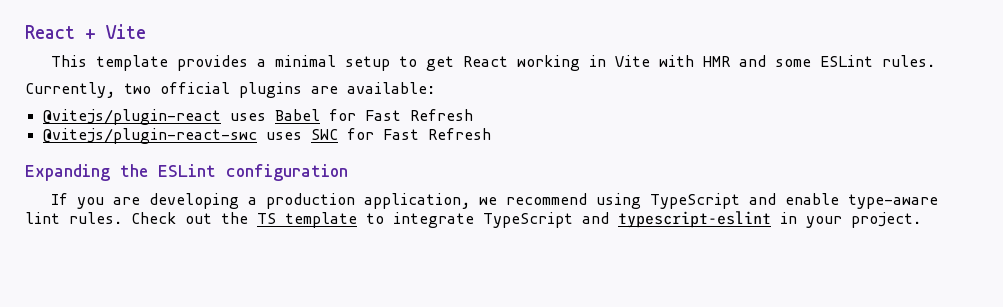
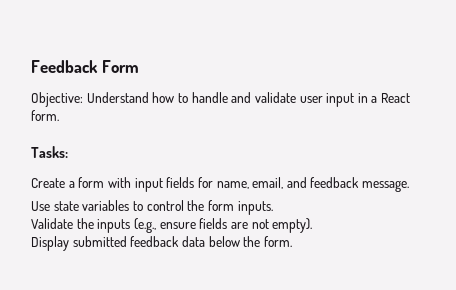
[25,24,146,39] [50,55,935,71] [25,82,435,98] [42,109,473,125] [42,128,491,144] [25,164,348,181] [50,193,938,209] [25,211,921,228] React + Vite // This template provides a minimal setup to get React working in Vite with HMR and some ESLint rules. // Currently, two official plugins are available: // @vitejs/plugin-react uses Babel for Fast Refresh // @vitejs/plugin-react-swc uses SWC for Fast Refresh // Expanding the ESLint configuration // If you are developing a production application, we recommend using TypeScript and enable type-aware lint rules. Check out the TS template to integrate TypeScript and typescript-eslint in your project. -> [31,60,139,73] [31,92,411,107] [31,110,59,121] [31,146,68,158] [31,177,410,192] [31,200,273,215] [31,218,313,233] [31,236,292,251] Feedback Form // Objective: Understand how to handle and validate user input in a React form. // Tasks: // Create a form with input fields for name, email, and feedback message. // Use state variables to control the form inputs. // Validate the inputs (e.g., ensure fields are not empty). // Display submitted feedback data below the form.

